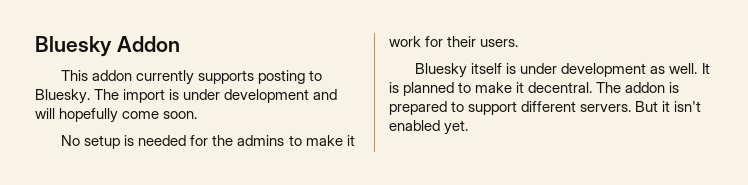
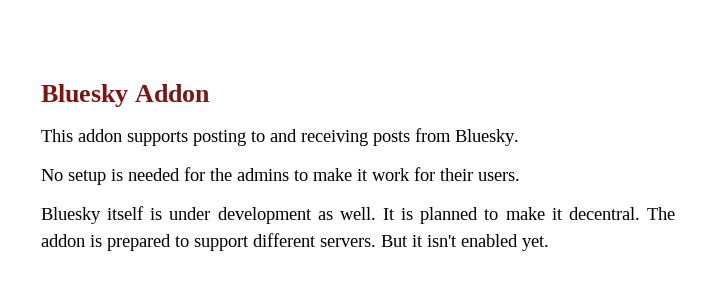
[136,70,195,85] currently -> (122, 135) none
[35,89,338,104] [35,108,198,123] Bluesky. The import is under development and will hopefully come soon. -> [270,128,519,146] and receiving posts from Bluesky.

